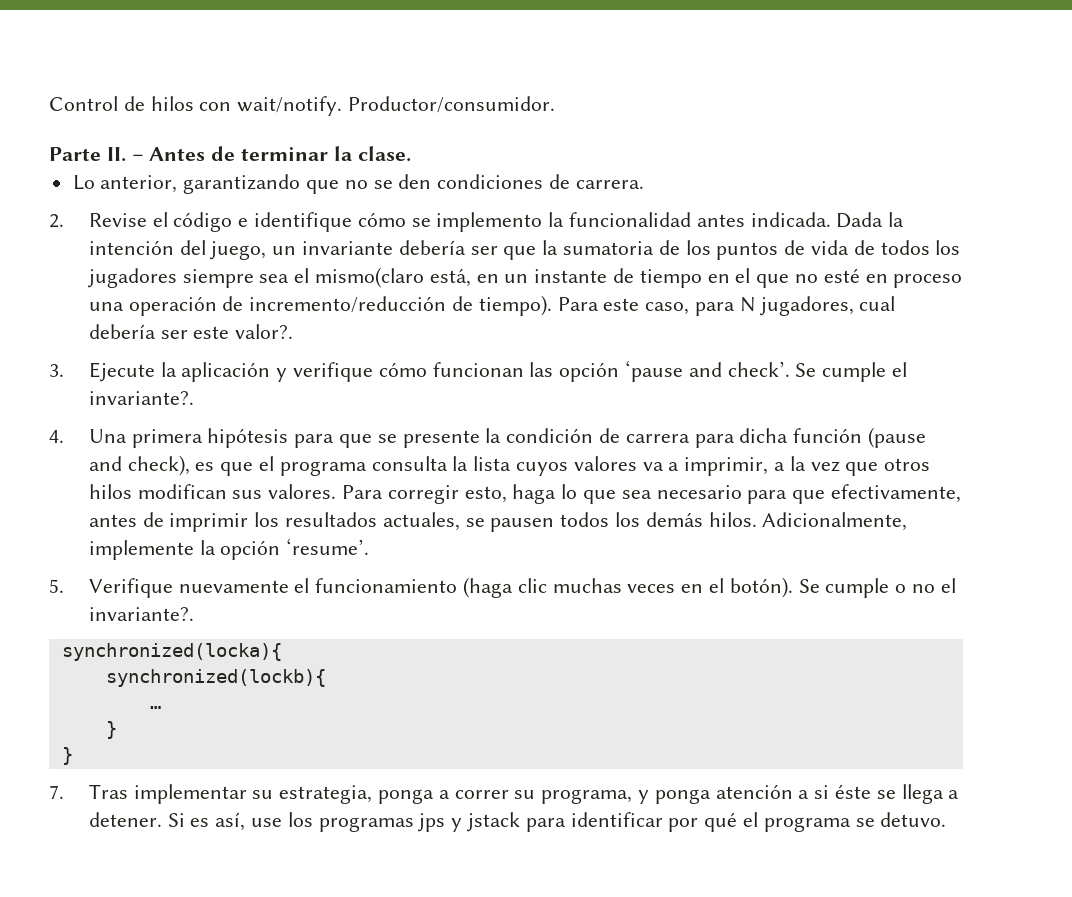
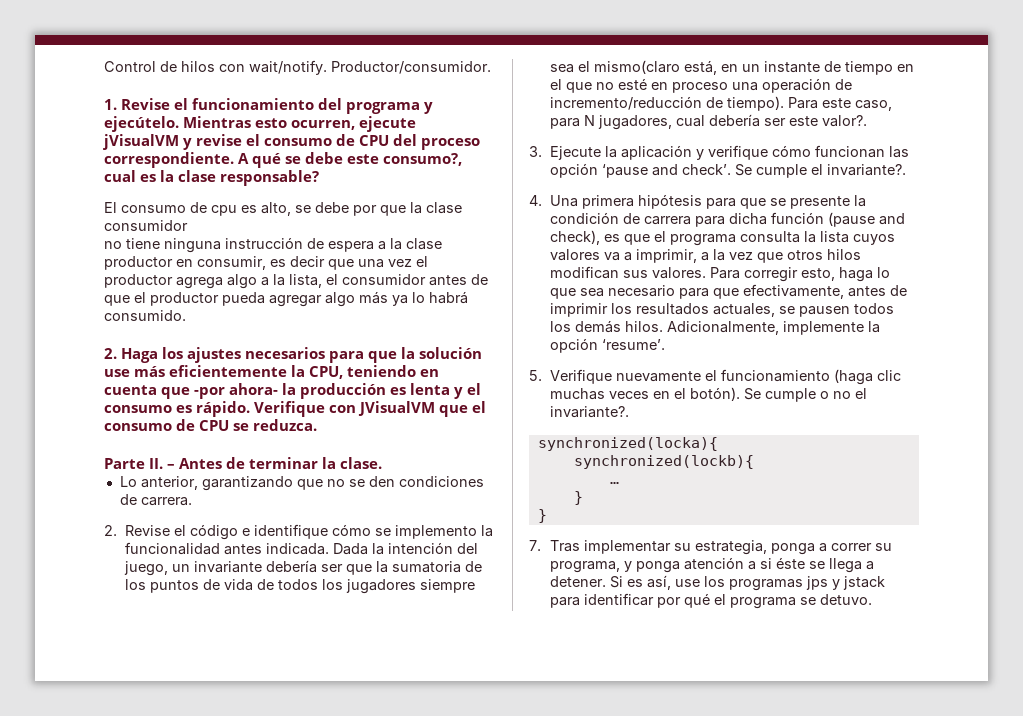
(556, 104) none -> [104,98,434,114] [104,116,417,132] [103,134,481,150] [104,152,463,168] [104,170,320,186] [104,202,462,216] [104,220,188,231] [104,237,442,253] [104,256,428,270] [104,274,488,289] [104,291,468,307] [104,310,186,321] [104,347,483,363] [104,365,440,379] [104,383,482,399] [104,401,487,417] [104,419,318,431] // 1. Revise el funcionamiento del programa y ejecútelo. Mientras esto ocurren, ejecute jVisualVM y revise el consumo de CPU del proceso correspondiente. A qué se debe este consumo?, cual es la clase responsable? // El consumo de cpu es alto, se debe por que la clase consumidor // no tiene ninguna instrucción de espera a la clase productor en consumir, es decir que una vez el productor agrega algo a la lista, el consumidor antes de que el productor pueda agregar algo más ya lo habrá consumido. // 2. Haga los ajustes necesarios para que la solución use más eficientemente la CPU, teniendo en cuenta que -por ahora- la producción es lenta y el consumo es rápido. Verifique con JVisualVM que el consumo de CPU se reduzca.

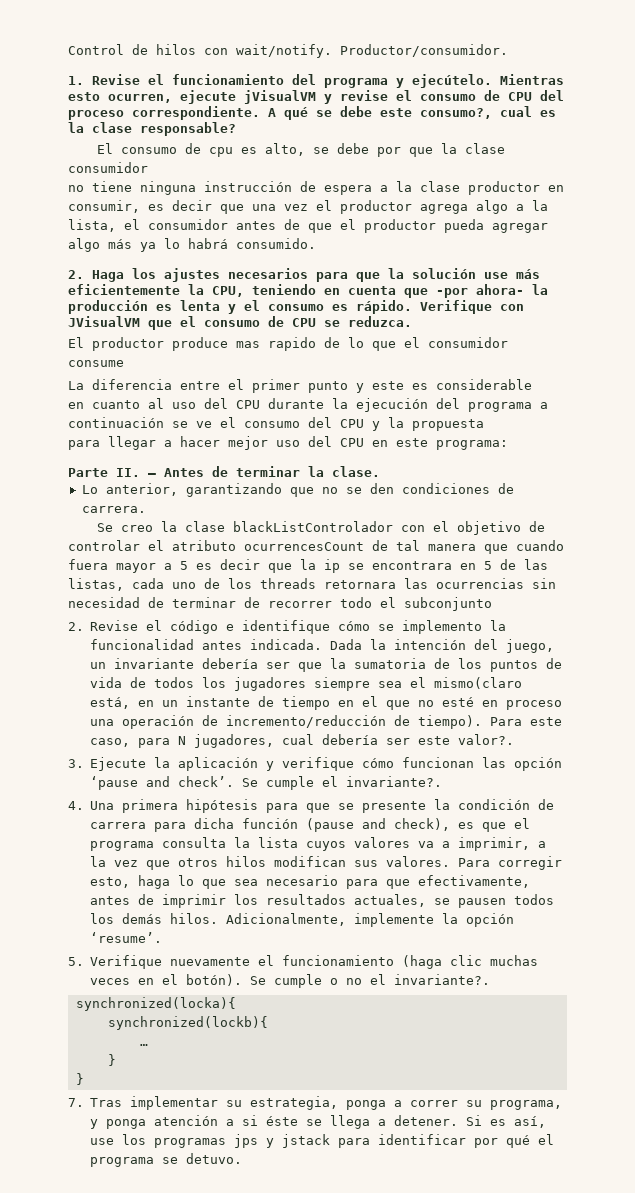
(318, 425) none -> [68,337,508,351] [68,360,124,367] [68,379,532,393] [68,398,548,412] [68,417,484,431] [68,436,508,450] // El productor produce mas rapido de lo que el consumidor consume // La diferencia entre el primer punto y este es considerable // en cuanto al uso del CPU durante la ejecución del programa a continuación se ve el consumo del CPU y la propuesta // para llegar a hacer mejor uso del CPU en este programa:
(192, 501) none -> [97,521,546,535] [68,540,564,554] [68,559,548,573] [68,578,556,591] [68,597,492,611] // Se creo la clase blackListControlador con el objetivo de controlar el atributo ocurrencesCount de tal manera que cuando fuera mayor a 5 es decir que la ip se encontrara en 5 de las listas, cada uno de los threads retornara las ocurrencias sin necesidad de terminar de recorrer todo el subconjunto

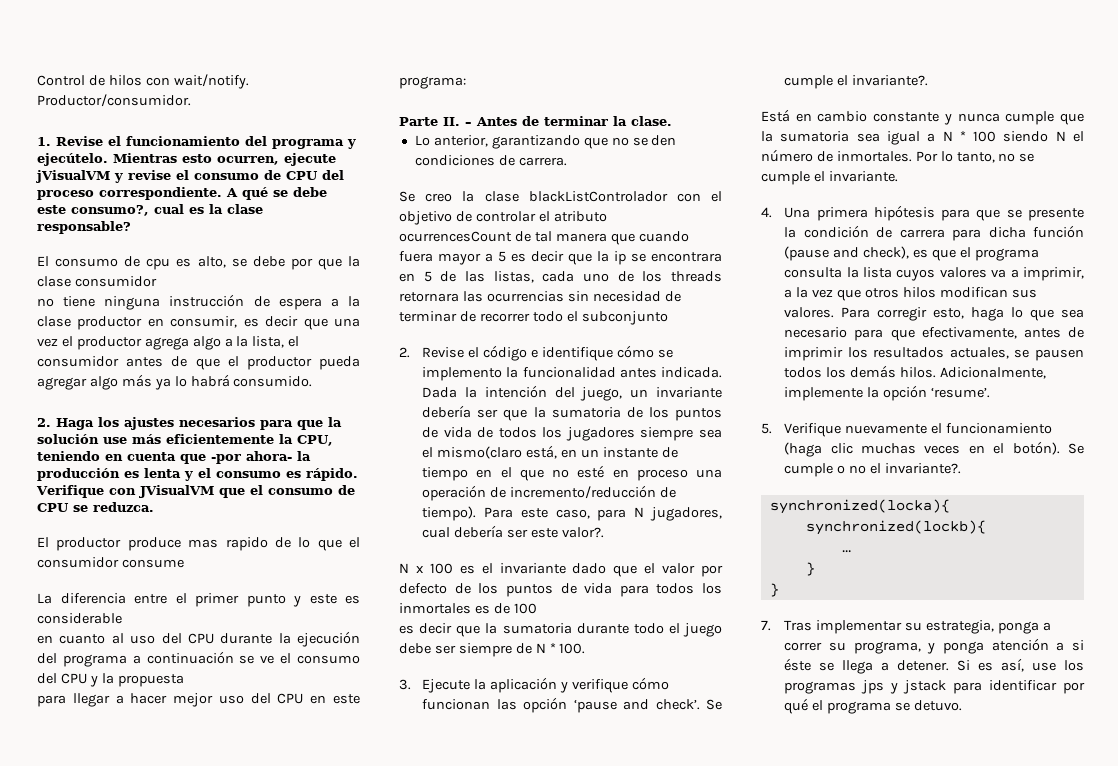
(515, 739) none -> [399,563,723,577] [399,583,722,597] [399,603,537,614] [399,623,722,637] [399,643,586,657] // N x 100 es el invariante dado que el valor por defecto de los puntos de vida para todos los inmortales es de 100 // es decir que la sumatoria durante todo el juego debe ser siempre de N * 100.
(443, 781) none -> [761,109,1084,125] [761,131,1084,145] [761,149,1035,163] [761,171,898,185] // Está en cambio constante y nunca cumple que la sumatoria sea igual a N * 100 siendo N el número de inmortales. Por lo tanto, no se cumple el invariante.

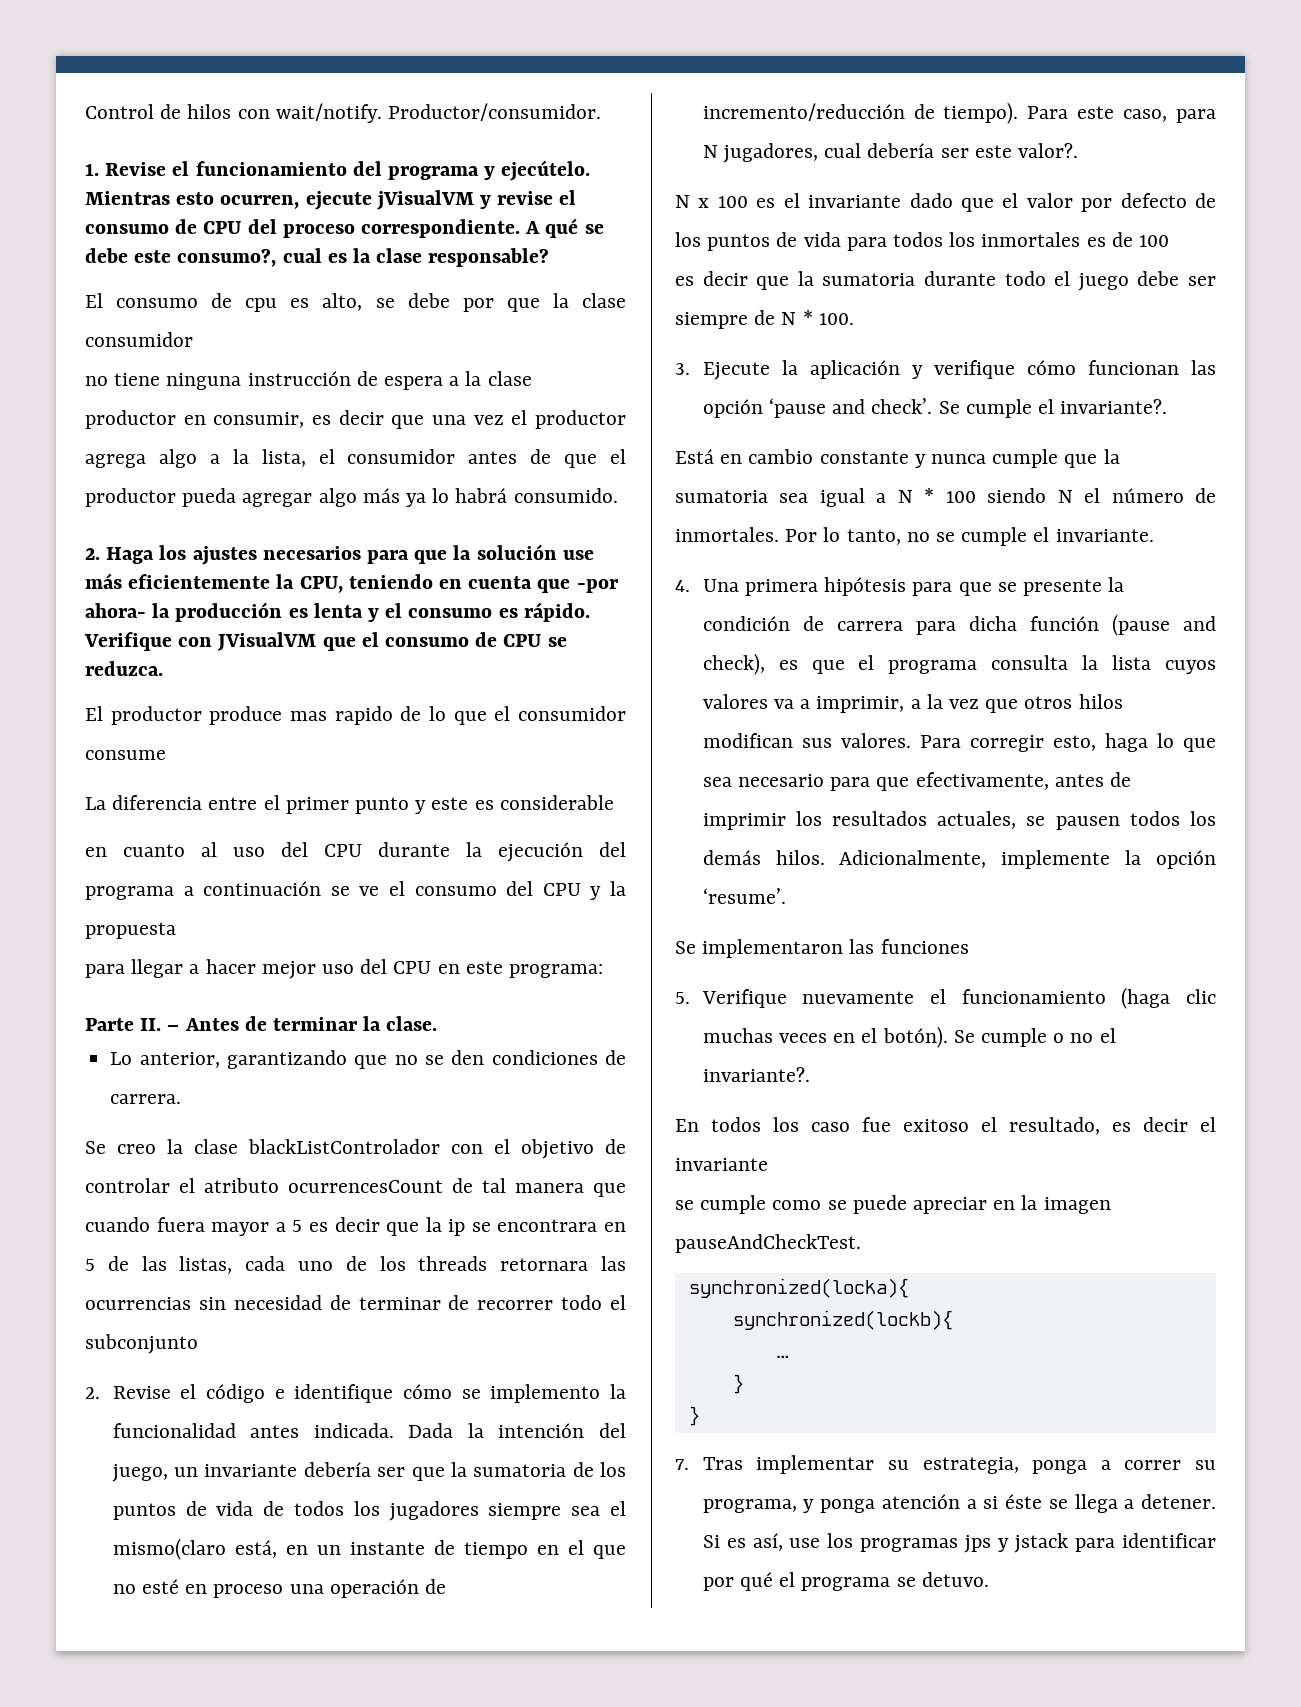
(990, 392) none -> [675,939,969,958] // Se implementaron las funciones
(961, 468) none -> [675,1117,1216,1135] [675,1158,768,1171] [675,1195,1111,1214] [675,1234,861,1253] // En todos los caso fue exitoso el resultado, es decir el invariante // se cumple como se puede apreciar en la imagen pauseAndCheckTest.

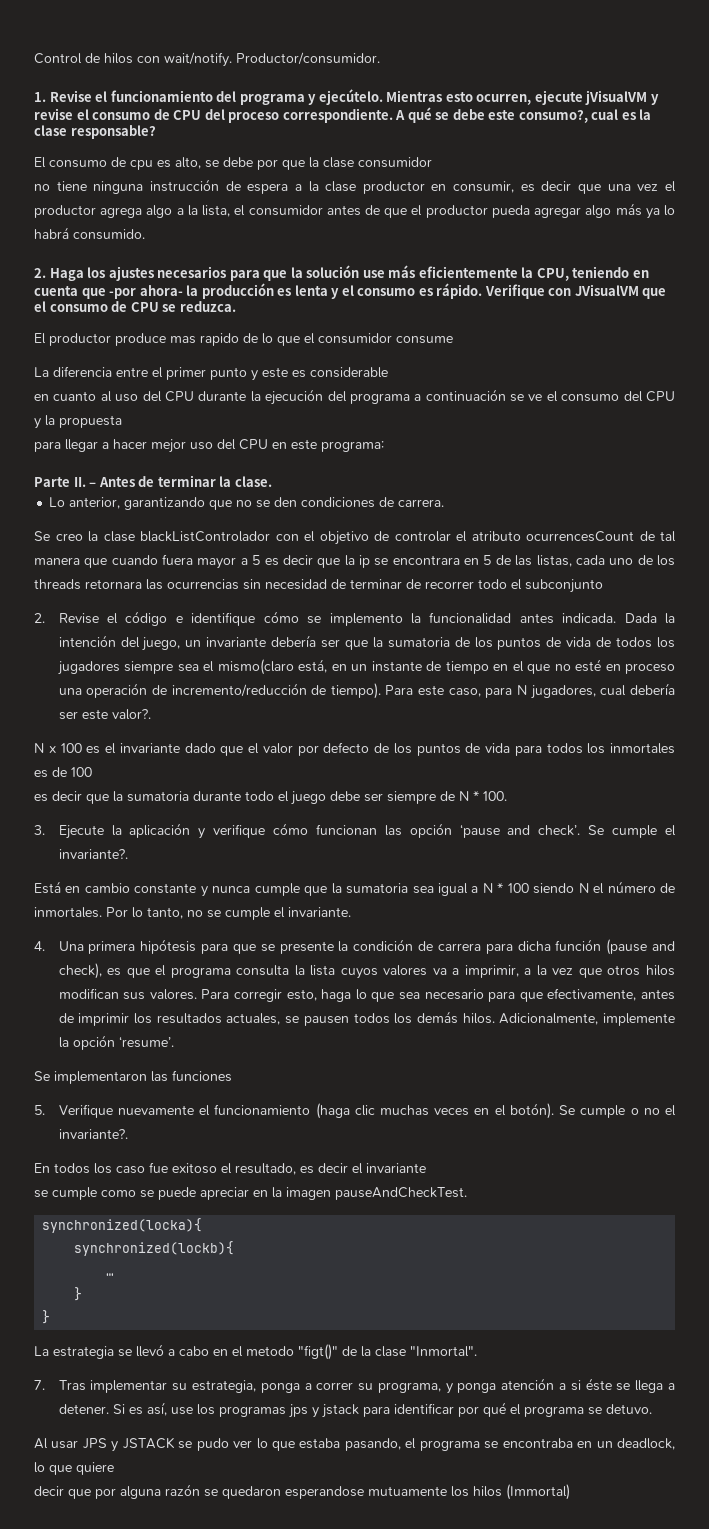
(700, 1416) none -> [34,1344,477,1360] // La estrategia se llevó a cabo en el metodo "figt()" de la clase "Inmortal".
(989, 1579) none -> [34,1437,676,1452] [34,1462,114,1475] [34,1484,570,1500] // Al usar JPS y JSTACK se pudo ver lo que estaba pasando, el programa se encontraba en un deadlock, lo que quiere // decir que por alguna razón se quedaron esperandose mutuamente los hilos (Immortal)

